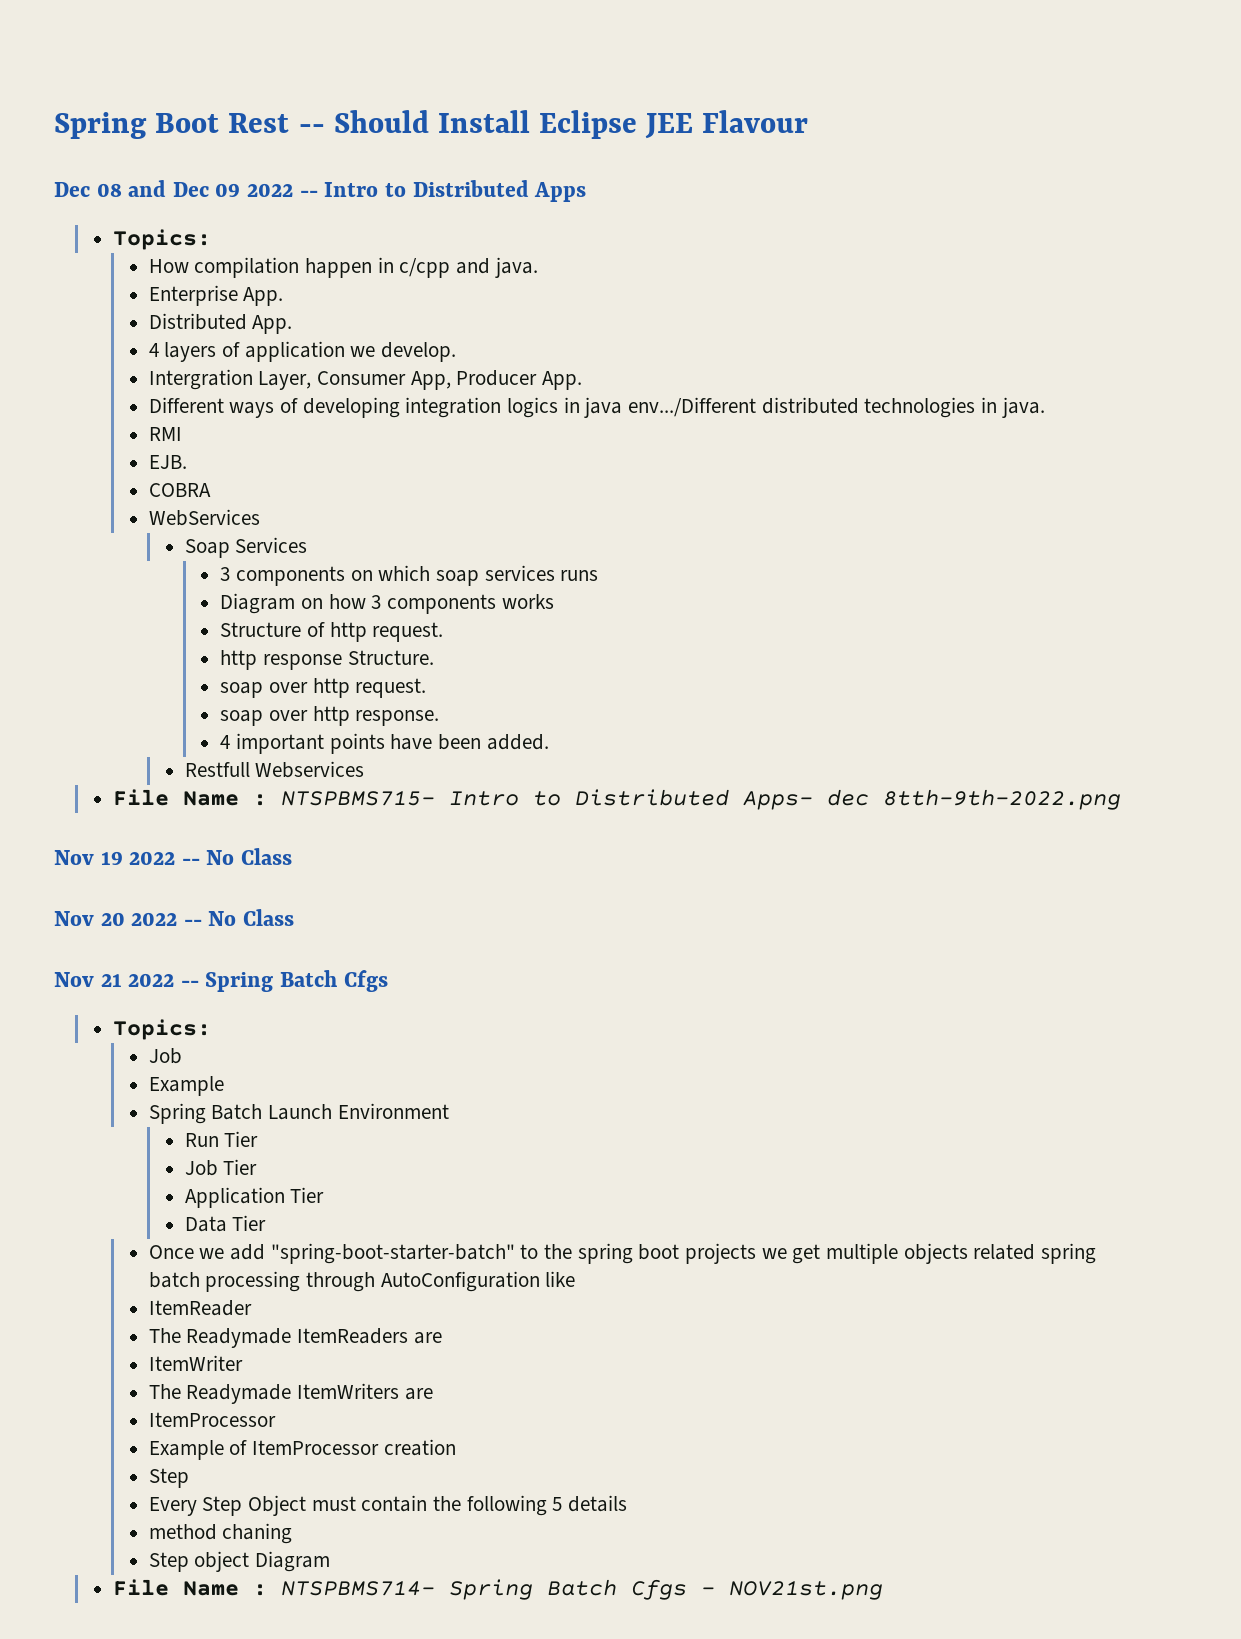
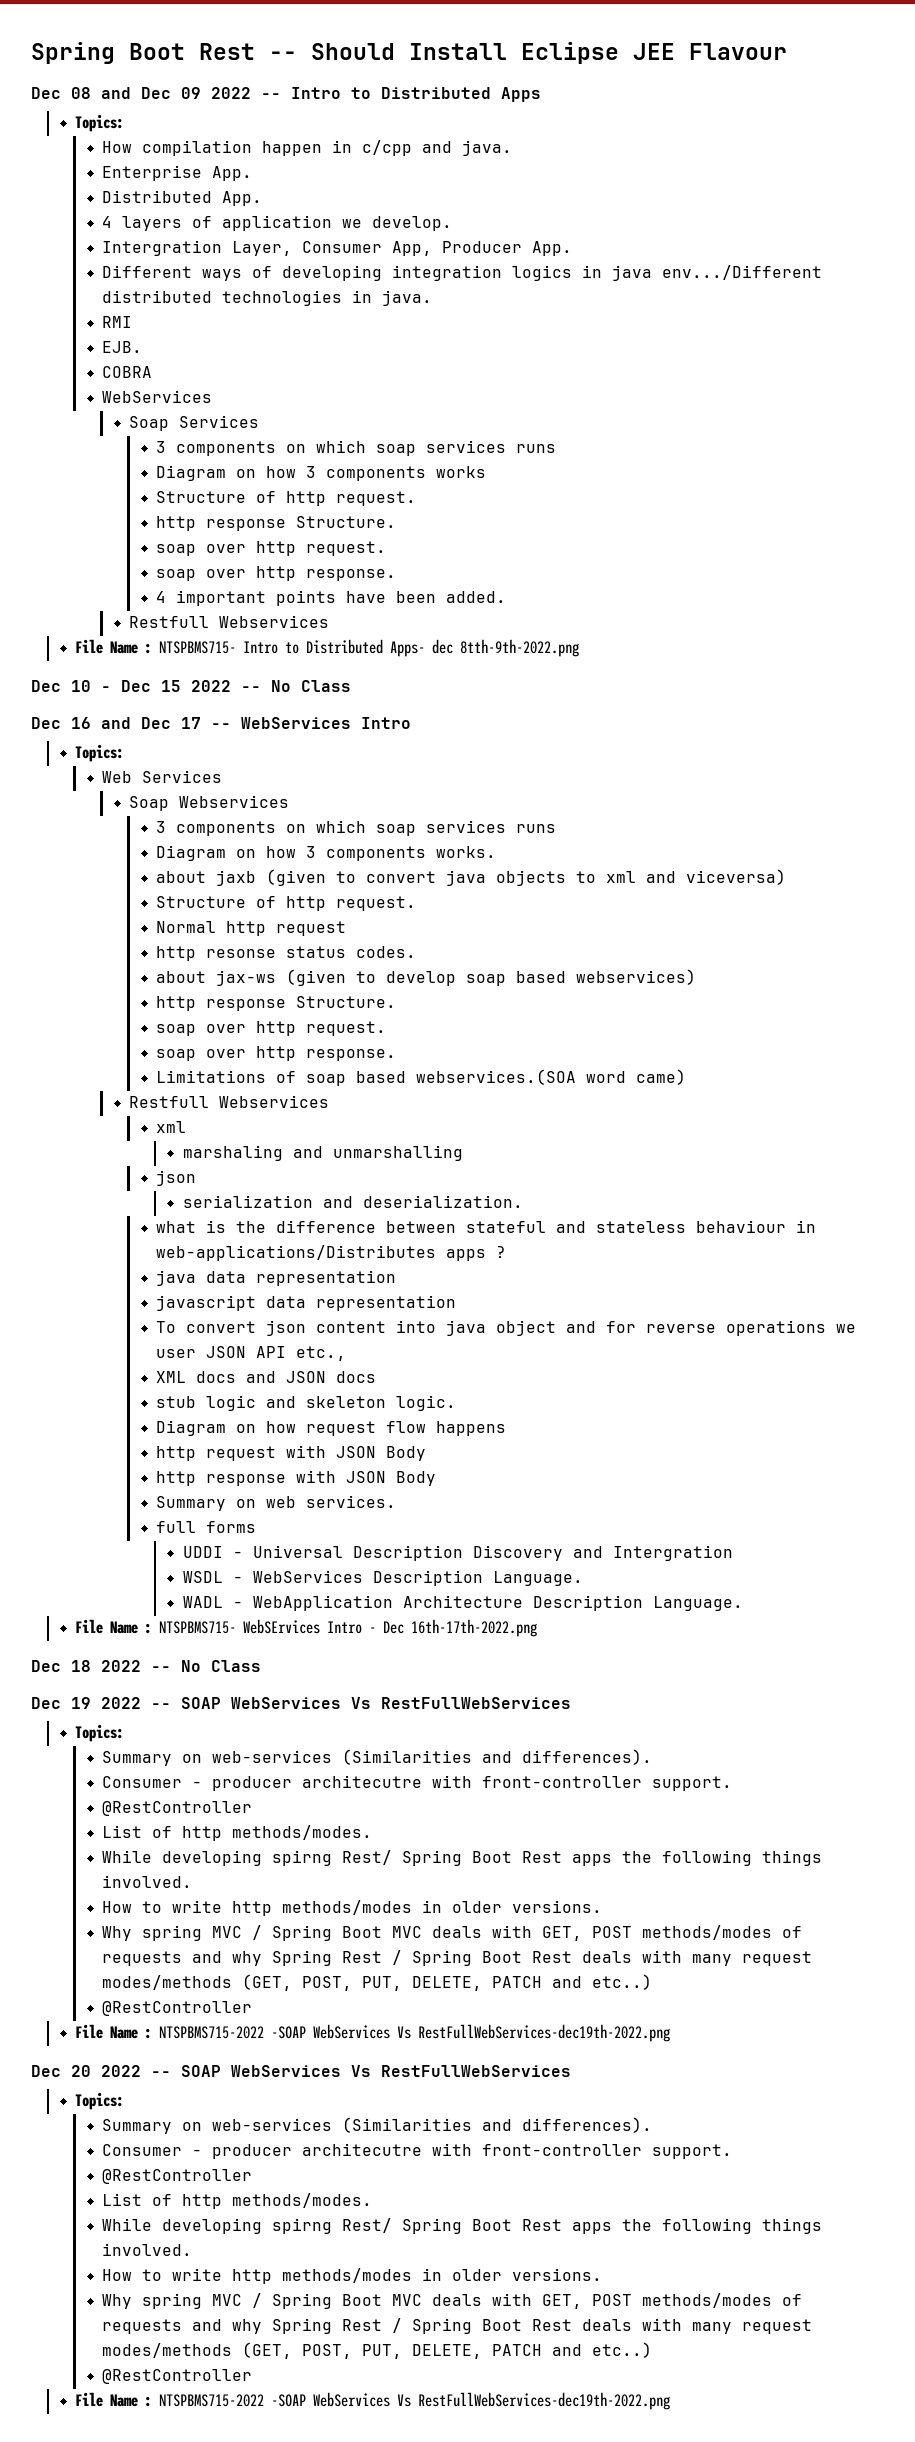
[54,848,293,865] [54,909,295,926] [54,970,388,992] [112,1019,211,1040] [148,1048,182,1064] [148,1076,224,1096] [148,1103,449,1124] [184,1131,259,1147] [184,1159,258,1176] [184,1187,325,1208] [184,1215,267,1232] [148,1243,1097,1264] [148,1271,576,1292] [148,1300,252,1316] [148,1328,442,1348] [148,1355,243,1371] [148,1383,433,1404] [148,1412,276,1427] [148,1439,456,1460] [148,1468,189,1488] [148,1495,628,1516] [148,1523,293,1544] [148,1551,331,1572] [112,1579,883,1600] Nov 19 2022 -- No Class // Nov 20 2022 -- No Class // Nov 21 2022 -- Spring Batch Cfgs // Topics: // Job // Example // Spring Batch Launch Environment // Run Tier // Job Tier // Application Tier // Data Tier // Once we add "spring-boot-starter-batch" to the spring boot projects we get multiple objects related spring batch processing through AutoConfiguration like // ItemReader // The Readymade ItemReaders are // ItemWriter // The Readymade ItemWriters are // ItemProcessor // Example of ItemProcessor creation // Step // Every Step Object must contain the following 5 details // method chaning // Step object Diagram // File Name : NTSPBMS714- Spring Batch Cfgs - NOV21st.png -> [31,680,351,692] [31,717,411,729] [75,744,125,762] [102,770,223,783] [129,795,290,811] [155,820,556,836] [155,845,496,861] [155,869,786,886] [155,896,416,911] [155,921,346,936] [155,946,416,961] [155,969,696,986] [155,996,396,1011] [155,1021,386,1036] [155,1046,396,1061] [155,1069,686,1086] [129,1095,330,1108] [155,1121,186,1133] [182,1145,463,1161] [155,1170,196,1186] [182,1195,523,1208] [155,1220,816,1233] [155,1245,506,1261] [155,1270,396,1286] [155,1295,456,1311] [155,1320,856,1336] [155,1346,346,1361] [155,1371,376,1383] [155,1395,456,1411] [155,1420,506,1436] [155,1445,426,1461] [155,1470,436,1486] [155,1495,396,1511] [155,1521,256,1533] [182,1545,733,1561] [182,1570,583,1586] [182,1595,743,1611] [75,1619,538,1637] [31,1660,261,1672] [31,1697,571,1709] [75,1724,125,1742] [102,1749,653,1766] [102,1775,733,1791] [102,1801,253,1816] [102,1825,373,1841] [102,1850,823,1866] [102,1875,193,1888] [102,1900,603,1916] [102,1925,803,1941] [102,1950,813,1966] [102,1974,653,1991] [102,2001,253,2016] [75,2024,671,2042] [31,2065,571,2077] [75,2092,125,2110] [102,2117,653,2134] [102,2143,733,2159] [102,2169,253,2184] [102,2193,373,2209] [102,2218,823,2234] [102,2243,193,2256] [102,2268,603,2284] [102,2293,803,2309] [102,2318,813,2334] [102,2342,653,2359] [102,2369,253,2384] [75,2392,671,2410] Dec 10 - Dec 15 2022 -- No Class // Dec 16 and Dec 17 -- WebServices Intro // Topics: // Web Services // Soap Webservices // 3 components on which soap services runs // Diagram on how 3 components works. // about jaxb (given to convert java objects to xml and viceversa) // Structure of http request. // Normal http request // http resonse status codes. // about jax-ws (given to develop soap based webservices) // http response Structure. // soap over http request. // soap over http response. // Limitations of soap based webservices.(SOA word came) // Restfull Webservices // xml // marshaling and unmarshalling // json // serialization and deserialization. // what is the difference between stateful and stateless behaviour in web-applications/Distributes apps ? // java data representation // javascript data representation // To convert json content into java object and for reverse operations we user JSON API etc., // XML docs and JSON docs // stub logic and skeleton logic. // Diagram on how request flow happens // http request with JSON Body // http response with JSON Body // Summary on web services. // full forms // UDDI - Universal Description Discovery and Intergration // WSDL - WebServices Description Language. // WADL - WebApplication Architecture Description Language. // File Name : NTSPBMS715- WebSErvices Intro - Dec 16th-17th-2022.png // Dec 18 2022 -- No Class // Dec 19 2022 -- SOAP WebServices Vs RestFullWebServices // Topics: // Summary on web-services (Similarities and differences). // Consumer - producer architecutre with front-controller support. // @RestController // List of http methods/modes. // While developing spirng Rest/ Spring Boot Rest apps the following things involved. // How to write http methods/modes in older versions. // Why spring MVC / Spring Boot MVC deals with GET, POST methods/modes of requests and why Spring Rest / Spring Boot Rest deals with many request modes/methods (GET, POST, PUT, DELETE, PATCH and etc..) // @RestController // File Name : NTSPBMS715-2022 -SOAP WebServices Vs RestFullWebServices-dec19th-2022.png // Dec 20 2022 -- SOAP WebServices Vs RestFullWebServices // Topics: // Summary on web-services (Similarities and differences). // Consumer - producer architecutre with front-controller support. // @RestController // List of http methods/modes. // While developing spirng Rest/ Spring Boot Rest apps the following things involved. // How to write http methods/modes in older versions. // Why spring MVC / Spring Boot MVC deals with GET, POST methods/modes of requests and why Spring Rest / Spring Boot Rest deals with many request modes/methods (GET, POST, PUT, DELETE, PATCH and etc..) // @RestController // File Name : NTSPBMS715-2022 -SOAP WebServices Vs RestFullWebServices-dec19th-2022.png

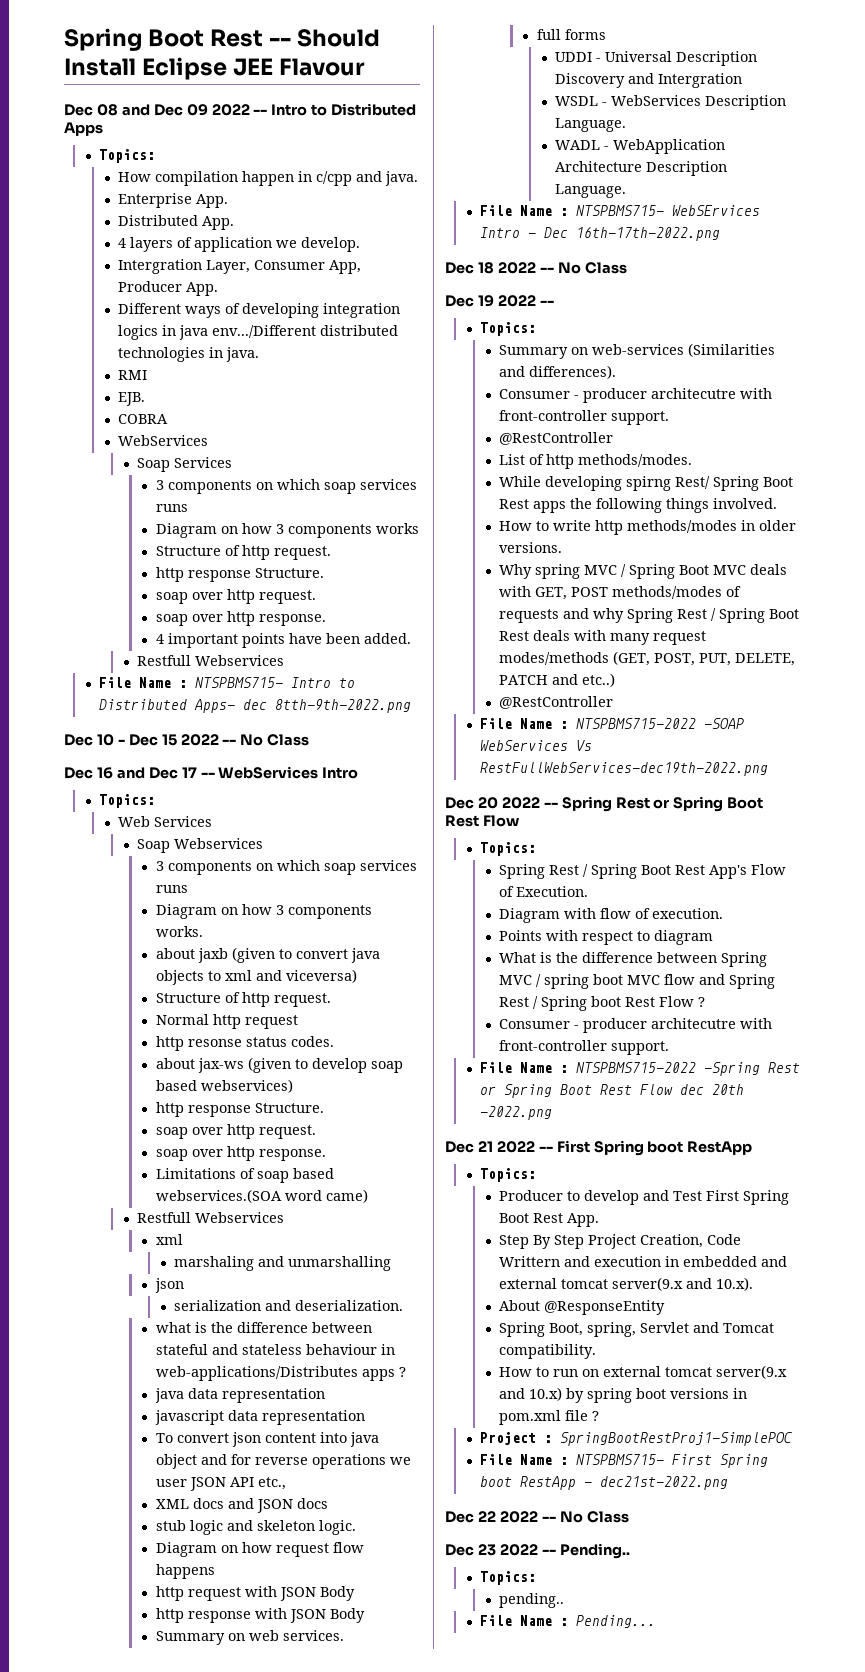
[181,1697,571,1709] SOAP WebServices Vs RestFullWebServices -> (554, 303) none
[181,2065,571,2077] [75,2092,125,2110] [102,2117,653,2134] [102,2143,733,2159] [102,2169,253,2184] [102,2193,373,2209] [102,2218,823,2234] [102,2243,193,2256] [102,2268,603,2284] [102,2293,803,2309] [102,2318,813,2334] [102,2342,653,2359] [102,2369,253,2384] [75,2392,671,2410] SOAP WebServices Vs RestFullWebServices // Topics: // Summary on web-services (Similarities and differences). // Consumer - producer architecutre with front-controller support. // @RestController // List of http methods/modes. // While developing spirng Rest/ Spring Boot Rest apps the following things involved. // How to write http methods/modes in older versions. // Why spring MVC / Spring Boot MVC deals with GET, POST methods/modes of requests and why Spring Rest / Spring Boot Rest deals with many request modes/methods (GET, POST, PUT, DELETE, PATCH and etc..) // @RestController // File Name : NTSPBMS715-2022 -SOAP WebServices Vs RestFullWebServices-dec19th-2022.png -> [561,796,764,812] [445,815,519,827] [479,842,536,856] [498,864,786,879] [498,886,588,897] [498,908,723,923] [498,930,713,945] [498,952,767,967] [498,974,775,989] [498,996,705,1011] [498,1018,772,1033] [498,1040,669,1055] [479,1062,800,1076] [479,1084,744,1098] [479,1106,552,1120] [445,1140,753,1156] [479,1168,536,1182] [498,1190,789,1205] [498,1213,599,1227] [498,1234,741,1249] [498,1256,787,1267] [498,1277,753,1291] [498,1300,665,1315] [498,1322,774,1337] [498,1344,596,1359] [498,1365,787,1379] [498,1387,747,1403] [498,1410,599,1425] [479,1432,792,1446] [479,1454,768,1468] [479,1476,728,1490] [445,1511,629,1523] [445,1543,630,1559] [479,1571,536,1585] [498,1593,564,1608] [479,1615,656,1628] Spring Rest or Spring Boot Rest Flow // Topics: // Spring Rest / Spring Boot Rest App's Flow of Execution. // Diagram with flow of execution. // Points with respect to diagram // What is the difference between Spring MVC / spring boot MVC flow and Spring Rest / Spring boot Rest Flow ? // Consumer - producer architecutre with front-controller support. // File Name : NTSPBMS715-2022 -Spring Rest or Spring Boot Rest Flow dec 20th -2022.png // Dec 21 2022 -- First Spring boot RestApp // Topics: // Producer to develop and Test First Spring Boot Rest App. // Step By Step Project Creation, Code Writtern and execution in embedded and external tomcat server(9.x and 10.x). // About @ResponseEntity // Spring Boot, spring, Servlet and Tomcat compatibility. // How to run on external tomcat server(9.x and 10.x) by spring boot versions in pom.xml file ? // Project : SpringBootRestProj1-SimplePOC // File Name : NTSPBMS715- First Spring boot RestApp - dec21st-2022.png // Dec 22 2022 -- No Class // Dec 23 2022 -- Pending.. // Topics: // pending.. // File Name : Pending...

